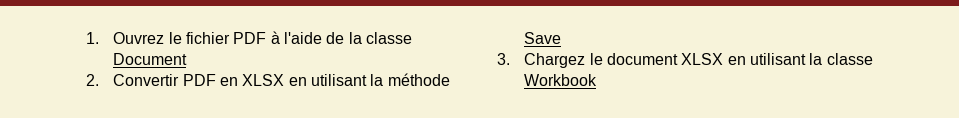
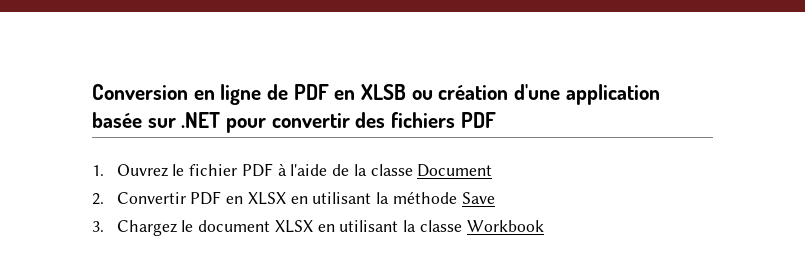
(86, 38) none -> [92,84,660,105] [92,112,496,133] Conversion en ligne de PDF en XLSB ou création d'une application basée sur .NET pour convertir des fichiers PDF //

